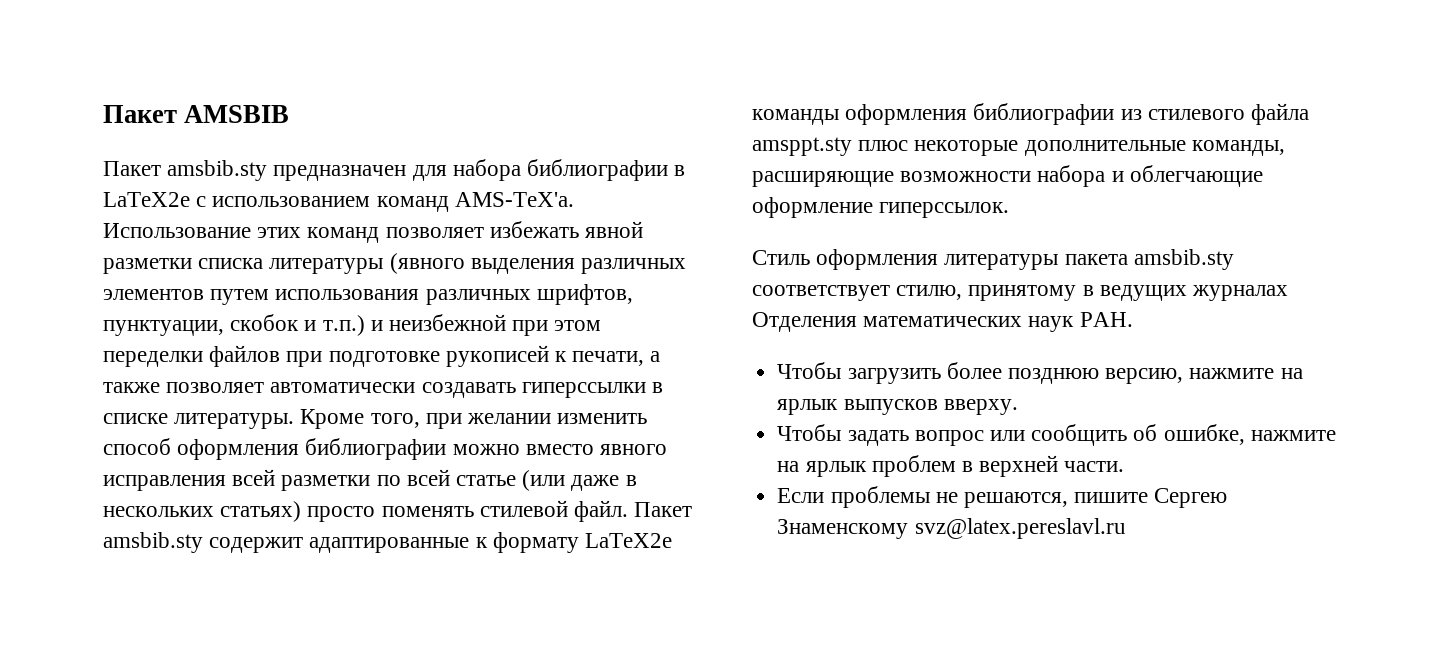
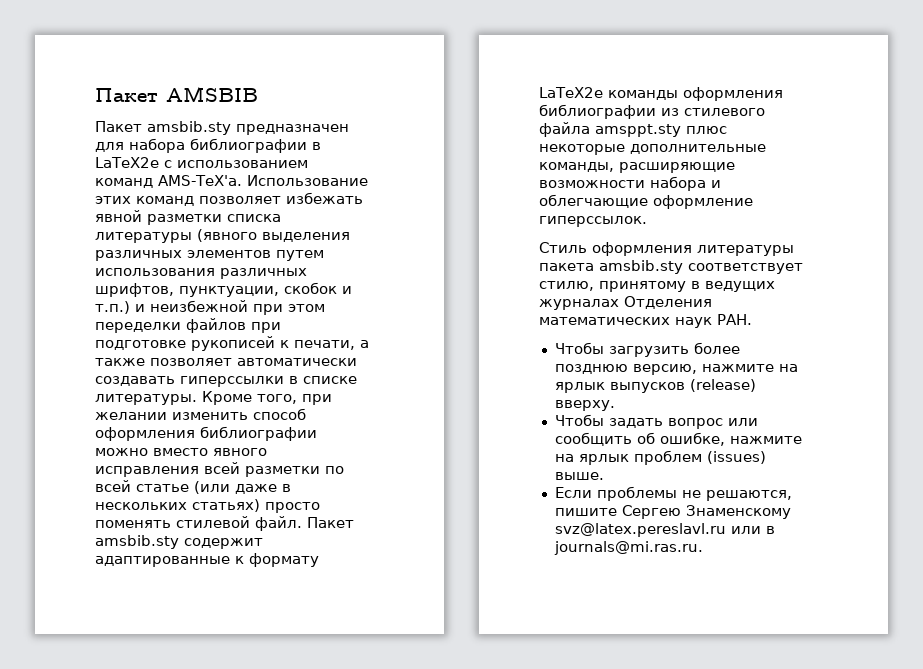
(938, 407) none -> [689,379,756,392] (release)
[961,455,1125,477] в верхней части. -> [706,451,766,464] [554,472,604,480] (issues) выше.
(1126, 528) none -> [730,526,775,534] [553,541,703,555] или в journals@mi.ras.ru.

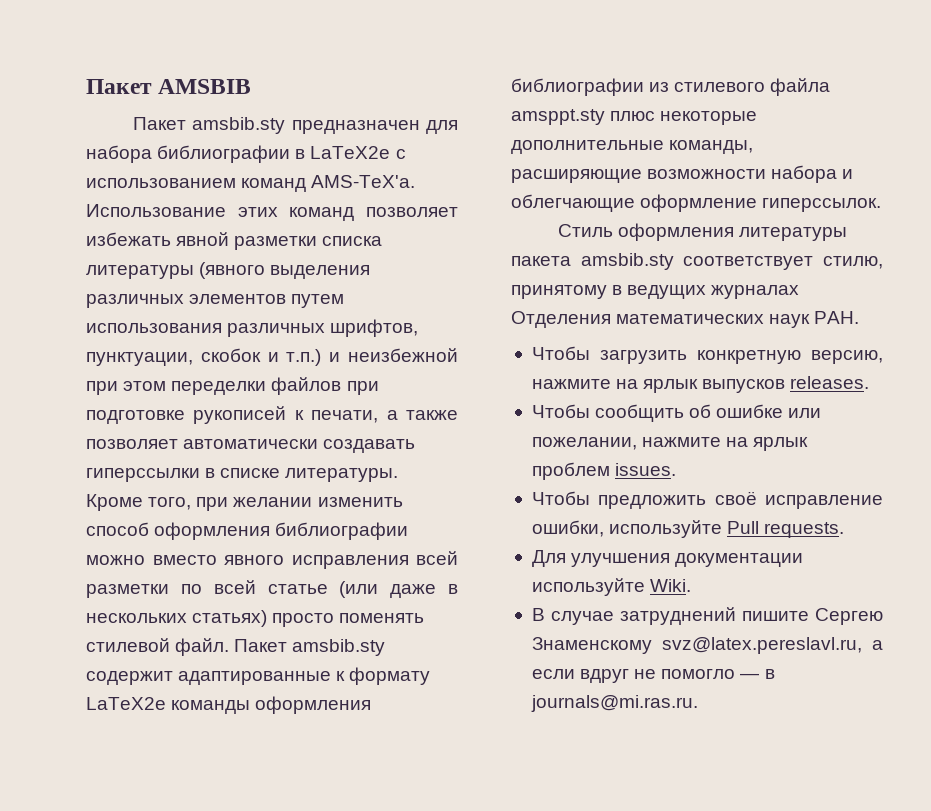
[693,342,740,354] [554,364,628,374] более позднюю -> [696,350,801,364] конкретную
[689,379,756,392] [554,400,615,411] [554,414,758,429] [554,432,802,446] [554,450,766,465] [554,472,604,480] [554,486,792,501] [554,505,791,519] [554,523,761,537] (release) вверху. // Чтобы задать вопрос или сообщить об ошибке, нажмите на ярлык проблем (issues) выше. // Если проблемы не решаются, пишите Сергею Знаменскому svz@latex.pereslavl.ru или -> [790,376,870,389] [531,404,822,422] [531,437,809,451] [531,462,677,480] [531,491,883,509] [531,520,845,538] [531,550,804,567] [531,578,692,596] [531,607,883,625] [531,637,883,654] [531,669,760,683] releases. // Чтобы сообщить об ошибке или пожелании, нажмите на ярлык проблем issues. // Чтобы предложить своё исправление ошибки, используйте Pull requests. // Для улучшения документации используйте Wiki. // В случае затруднений пишите Сергею Знаменскому svz@latex.pereslavl.ru, а если вдруг не помогло —

